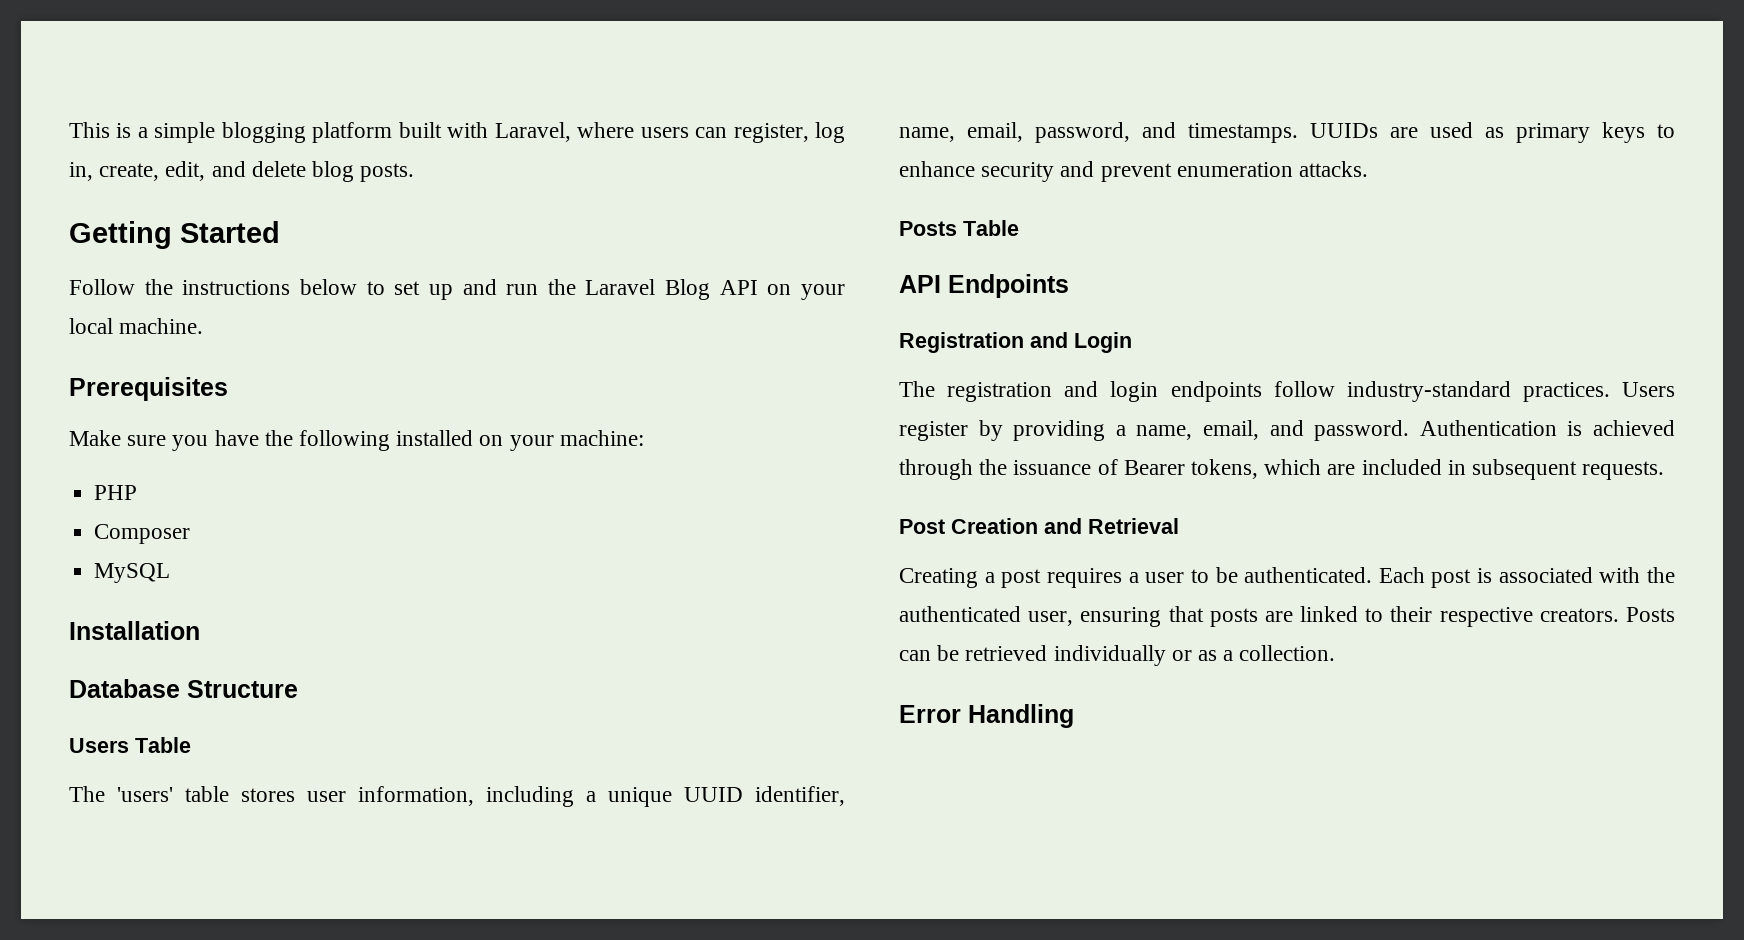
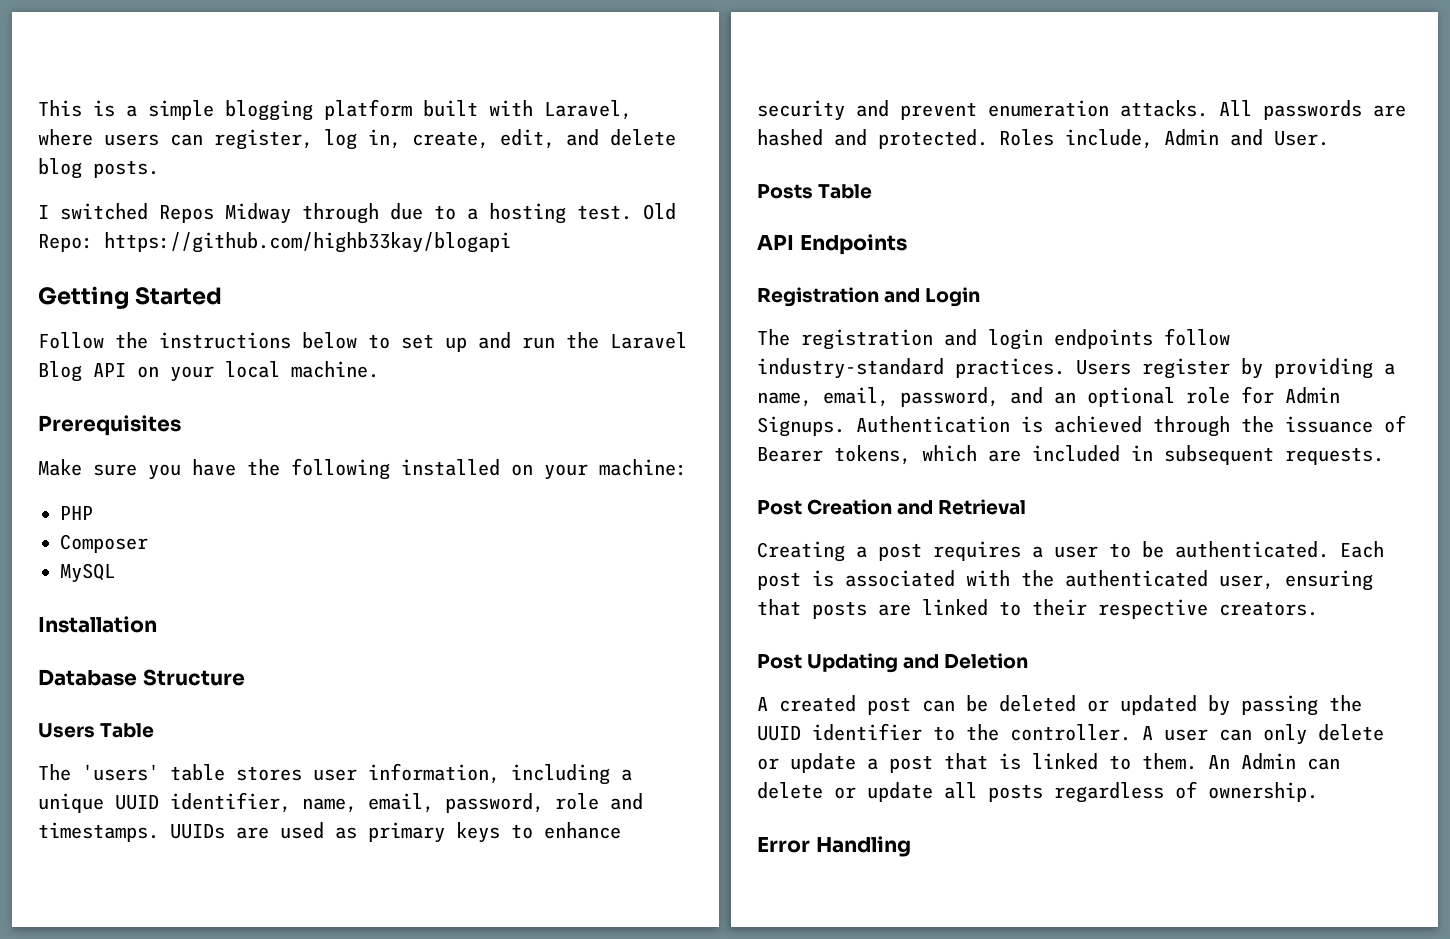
(415, 172) none -> [38,203,676,224] [38,232,511,253] // I switched Repos Midway through due to a hosting test. Old Repo: https://github.com/highb33kay/blogapi
(1130, 132) none -> [555,793,599,810] role
(1369, 169) none -> [1219,100,1406,120] [757,129,1329,149] All passwords are hashed and protected. Roles include, Admin and User.
[1269,420,1410,441] and password. -> [900,386,1340,407] [757,416,845,437] password, and an optional role for Admin Signups.
[1626,607,1675,622] [899,645,1336,666] Posts can be retrieved individually or as a collection. -> [757,653,1029,673] [757,695,1362,716] [757,723,1384,745] [757,753,1340,773] [757,781,1318,803] // Post Updating and Deletion // A created post can be deleted or updated by passing the UUID identifier to the controller. A user can only delete or update a post that is linked to them. An Admin can delete or update all posts regardless of ownership.

